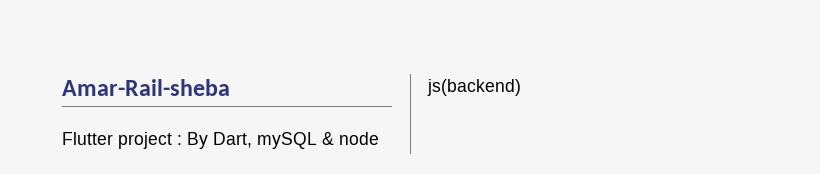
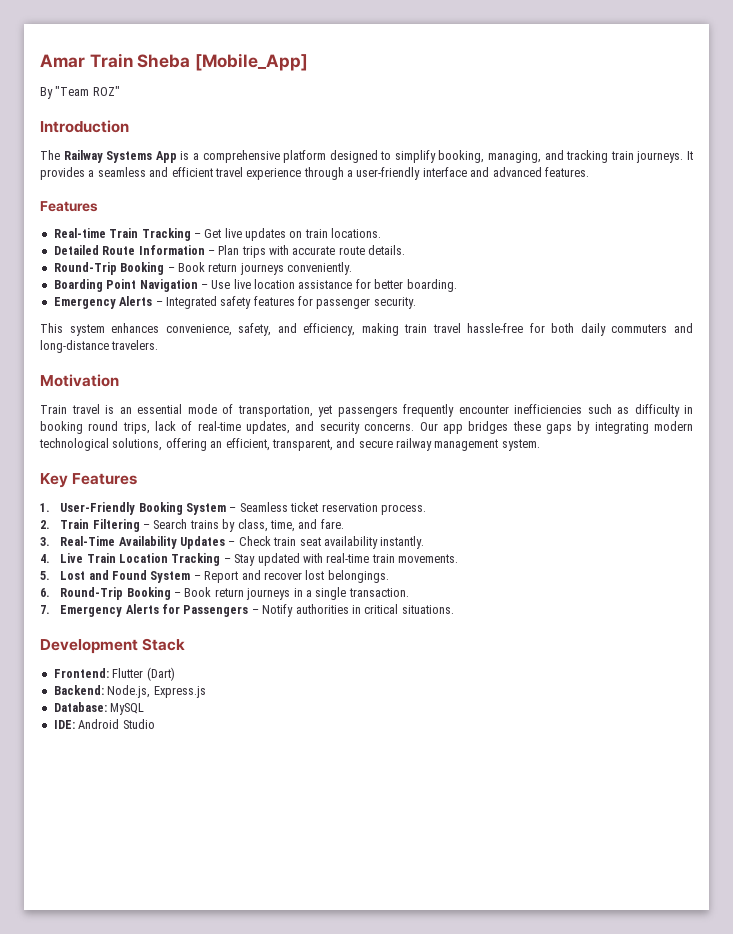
[62,79,230,96] [62,132,379,149] [427,79,521,96] Amar-Rail-sheba // Flutter project : By Dart, mySQL & node js(backend) -> [40,53,309,71] [40,86,120,99] [40,120,129,133] [40,150,693,163] [40,167,589,180] [40,201,98,212] [53,228,382,241] [53,245,406,258] [53,262,352,275] [53,279,457,292] [53,296,416,309] [40,323,693,336] [40,340,159,353] [40,374,119,387] [40,404,693,417] [40,421,694,434] [39,438,540,451] [40,473,138,488] [40,502,426,515] [40,519,344,532] [40,536,425,549] [40,553,459,566] [40,570,389,583] [40,587,409,600] [40,604,454,617] [40,638,186,654] [53,667,175,681] [53,685,206,698] [53,702,145,715] [53,719,155,729] Amar Train Sheba [Mobile_App] // By "Team ROZ" // Introduction // The Railway Systems App is a comprehensive platform designed to simplify booking, managing, and tracking train journeys. It provides a seamless and efficient travel experience through a user-friendly interface and advanced features. // Features // Real-time Train Tracking – Get live updates on train locations. // Detailed Route Information – Plan trips with accurate route details. // Round-Trip Booking – Book return journeys conveniently. // Boarding Point Navigation – Use live location assistance for better boarding. // Emergency Alerts – Integrated safety features for passenger security. // This system enhances convenience, safety, and efficiency, making train travel hassle-free for both daily commuters and long-distance travelers. // Motivation // Train travel is an essential mode of transportation, yet passengers frequently encounter inefficiencies such as difficulty in booking round trips, lack of real-time updates, and security concerns. Our app bridges these gaps by integrating modern technological solutions, offering an efficient, transparent, and secure railway management system. // Key Features // 1. User-Friendly Booking System – Seamless ticket reservation process. // 2. Train Filtering – Search trains by class, time, and fare. // 3. Real-Time Availability Updates – Check train seat availability instantly. // 4. Live Train Location Tracking – Stay updated with real-time train movements. // 5. Lost and Found System – Report and recover lost belongings. // 6. Round-Trip Booking – Book return journeys in a single transaction. // 7. Emergency Alerts for Passengers – Notify authorities in critical situations. // Development Stack // Frontend: Flutter (Dart) // Backend: Node.js, Express.js // Database: MySQL // IDE: Android Studio

